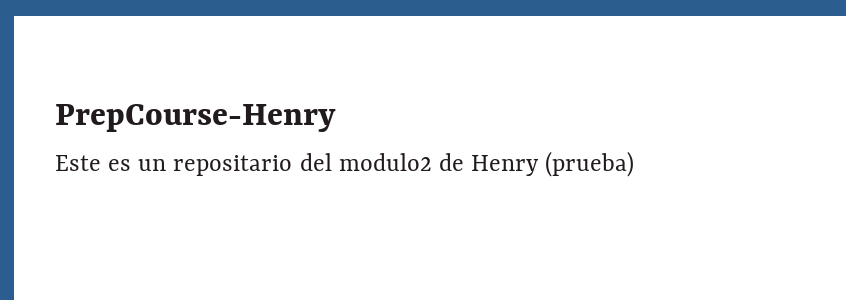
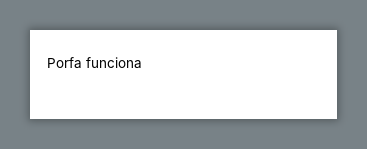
[55,104,336,132] [55,151,635,177] PrepCourse-Henry // Este es un repositario del modulo2 de Henry (prueba) -> [47,57,142,69] Porfa funciona

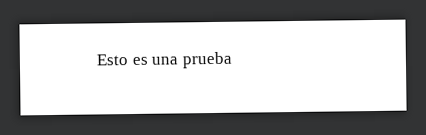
[47,57,142,69] Porfa funciona -> [96,51,233,69] Esto es una prueba

